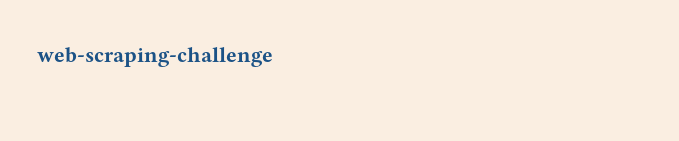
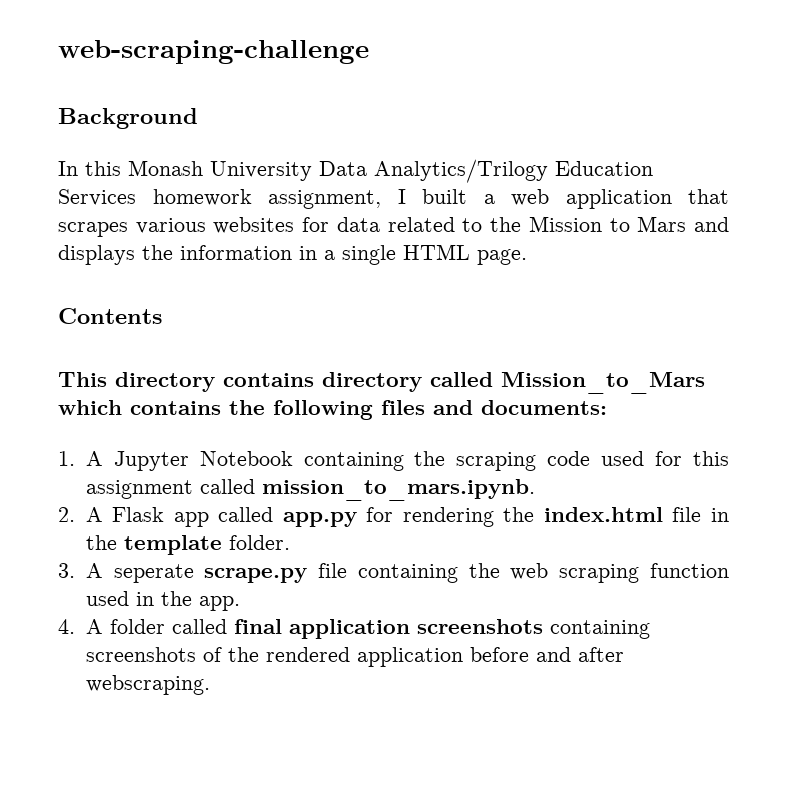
(273, 57) none -> [58,108,198,129] [58,159,653,183] [58,189,729,209] [58,216,730,237] [58,244,527,265] [58,308,162,324] [58,372,705,394] [58,400,607,420] [58,451,729,471] [85,479,535,501] [58,507,729,527] [85,535,290,555] [58,563,729,583] [85,591,240,611] [58,619,650,639] [85,647,624,667] [85,675,210,695] // Background // In this Monash University Data Analytics/Trilogy Education Services homework assignment, I built a web application that scrapes various websites for data related to the Mission to Mars and displays the information in a single HTML page. // Contents // This directory contains directory called Mission_to_Mars which contains the following files and documents: // 1. A Jupyter Notebook containing the scraping code used for this assignment called mission_to_mars.ipynb. // 2. A Flask app called app.py for rendering the index.html file in the template folder. // 3. A seperate scrape.py file containing the web scraping function used in the app. // 4. A folder called final application screenshots containing screenshots of the rendered application before and after webscraping.

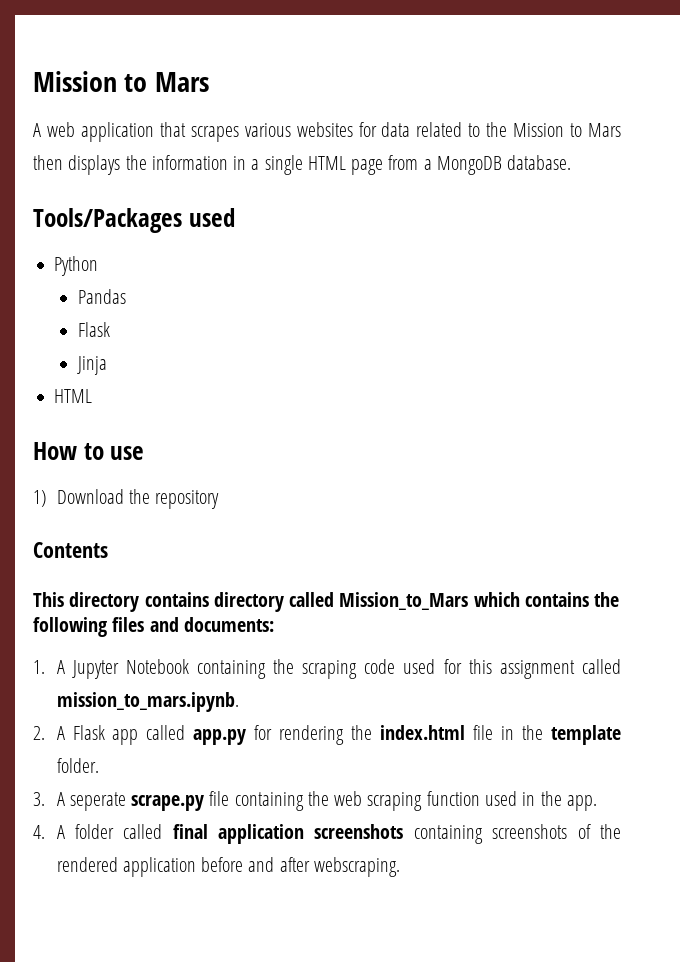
[58,40,369,64] [58,108,198,129] [58,159,653,183] [58,189,495,209] web-scraping-challenge // Background // In this Monash University Data Analytics/Trilogy Education Services homework assignment, I built a -> [33,71,209,92] [33,123,41,137] Mission to Mars // A
[694,217,730,232] and -> [33,155,63,170] then
[477,249,527,265] page. -> [351,155,572,175] [33,208,235,233] [54,256,99,276] [78,289,127,304] [78,322,111,337] [77,356,108,375] [54,389,93,403] [33,442,145,460] [33,489,220,509] page from a MongoDB database. // Tools/Packages used // Python // Pandas // Flask // Jinja // HTML // How to use // 1) Download the repository

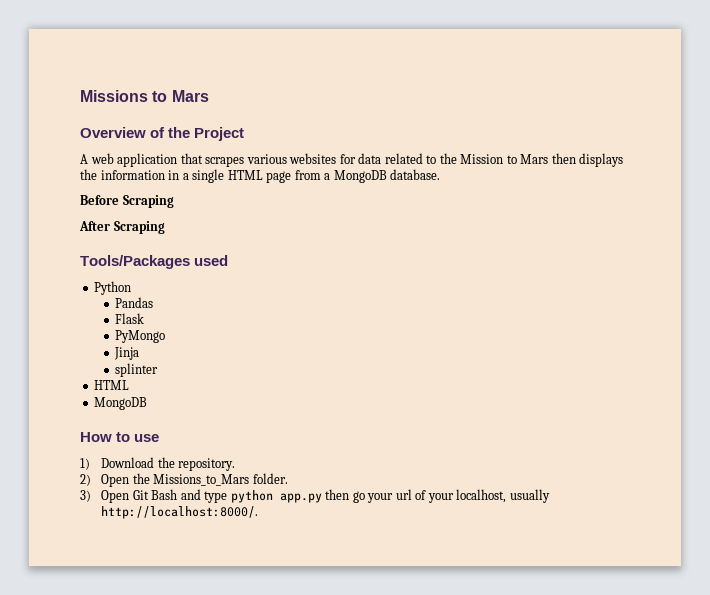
[33,71,209,92] Mission to Mars -> [80,90,209,102] [80,127,245,141] Missions to Mars // Overview of the Project
(572, 162) none -> [80,195,174,208] [79,221,165,234] // Before Scraping // After Scraping
(111, 329) none -> [115,330,166,343] // PyMongo
[54,389,93,403] // HTML -> [115,363,159,377] [94,380,130,390] [94,397,148,410] // splinter // HTML // MongoDB
[155,490,220,509] [33,542,108,558] [33,592,620,612] [33,617,274,637] [33,659,621,679] [56,692,239,712] [33,725,621,745] [56,758,99,773] [33,791,597,811] [33,824,622,844] [56,857,400,877] repository // Contents // This directory contains directory called Mission_to_Mars which contains the following files and documents: // 1. A Jupyter Notebook containing the scraping code used for this assignment called mission_to_mars.ipynb. // 2. A Flask app called app.py for rendering the index.html file in the template folder. // 3. A seperate scrape.py file containing the web scraping function used in the app. // 4. A folder called final application screenshots containing screenshots of the rendered application before and after webscraping. -> [178,458,236,471] [80,473,288,487] [80,489,550,503] [101,506,259,519] repository. // 2) Open the Missions_to_Mars folder. // 3) Open Git Bash and type python app.py then go your url of your localhost, usually http://localhost:8000/.

